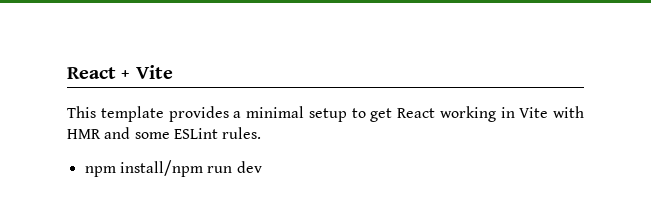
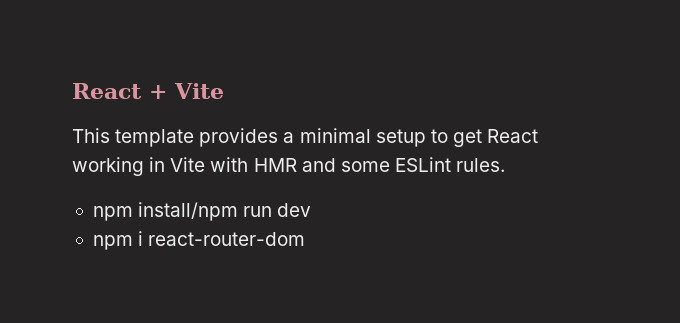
(262, 167) none -> [92,231,306,250] // npm i react-router-dom

